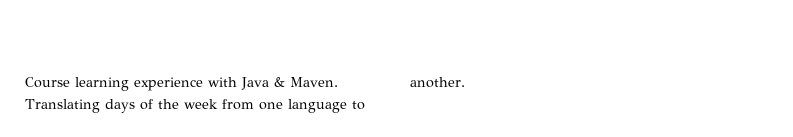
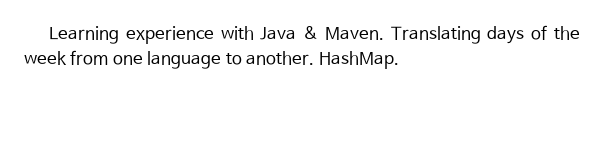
[25,77,129,91] Course learning -> [49,26,120,44] Learning
(465, 82) none -> [318,51,399,69] HashMap.

